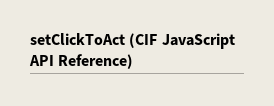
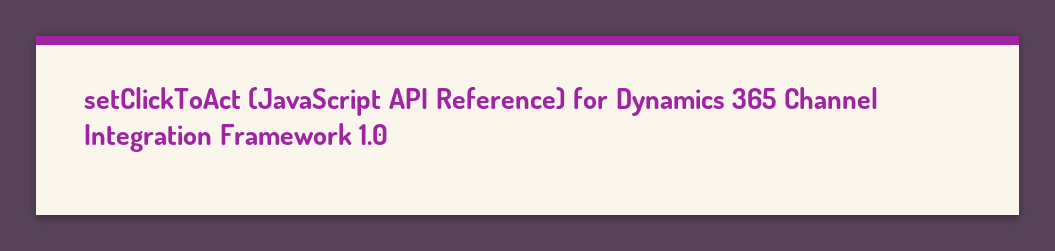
[129,33,235,49] [29,54,134,69] (CIF JavaScript API Reference) -> [248,87,878,116] [84,123,389,152] (JavaScript API Reference) for Dynamics 365 Channel Integration Framework 1.0

